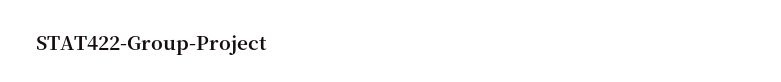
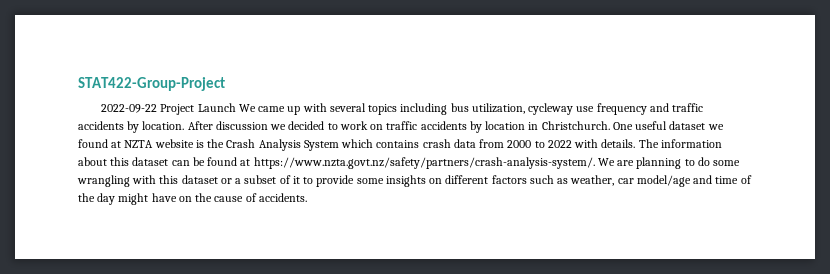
(267, 45) none -> [101,103,704,115] [78,121,724,133] [78,139,722,151] [78,157,741,169] [77,175,752,187] [78,193,307,205] // 2022-09-22 Project Launch We came up with several topics including bus utilization, cycleway use frequency and traffic accidents by location. After discussion we decided to work on traffic accidents by location in Christchurch. One useful dataset we found at NZTA website is the Crash Analysis System which contains crash data from 2000 to 2022 with details. The information about this dataset can be found at https://www.nzta.govt.nz/safety/partners/crash-analysis-system/. We are planning to do some wrangling with this dataset or a subset of it to provide some insights on different factors such as weather, car model/age and time of the day might have on the cause of accidents.

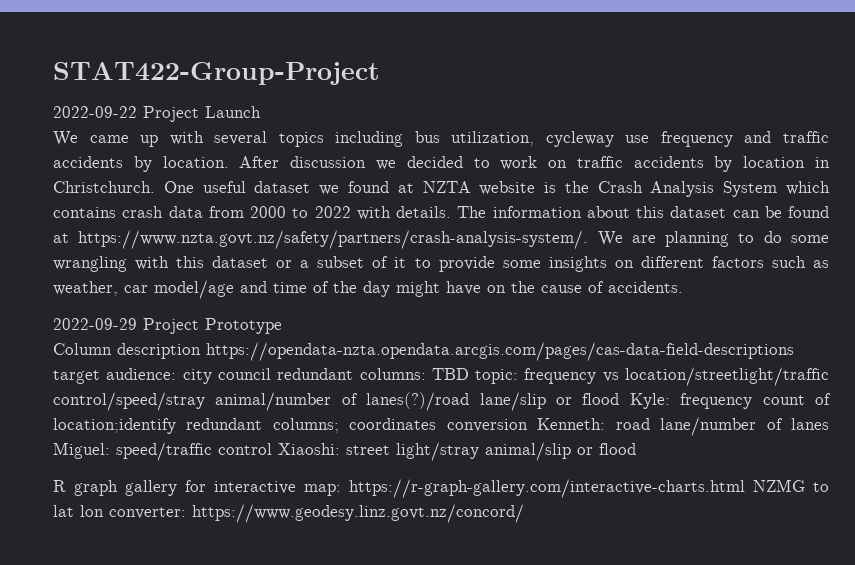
(236, 107) none -> (261, 112) //
(307, 197) none -> [53,318,282,334] [53,342,794,361] [53,367,829,386] [53,392,831,411] [53,417,830,436] [53,442,636,461] [53,479,829,498] [53,504,524,523] // 2022-09-29 Project Prototype // Column description https://opendata-nzta.opendata.arcgis.com/pages/cas-data-field-descriptions target audience: city council redundant columns: TBD topic: frequency vs location/streetlight/traffic control/speed/stray animal/number of lanes(?)/road lane/slip or flood Kyle: frequency count of location;identify redundant columns; coordinates conversion Kenneth: road lane/number of lanes Miguel: speed/traffic control Xiaoshi: street light/stray animal/slip or flood // R graph gallery for interactive map: https://r-graph-gallery.com/interactive-charts.html NZMG to lat lon converter: https://www.geodesy.linz.govt.nz/concord/

